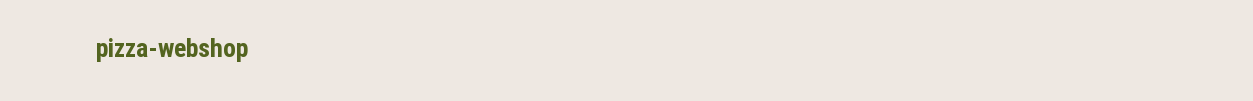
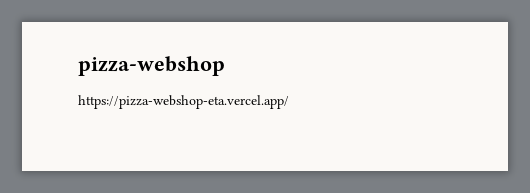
(248, 50) none -> [78,95,289,109] // https://pizza-webshop-eta.vercel.app/

